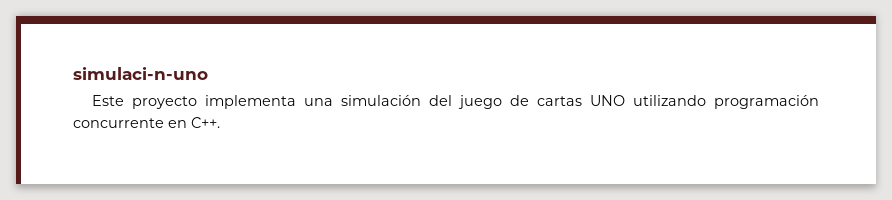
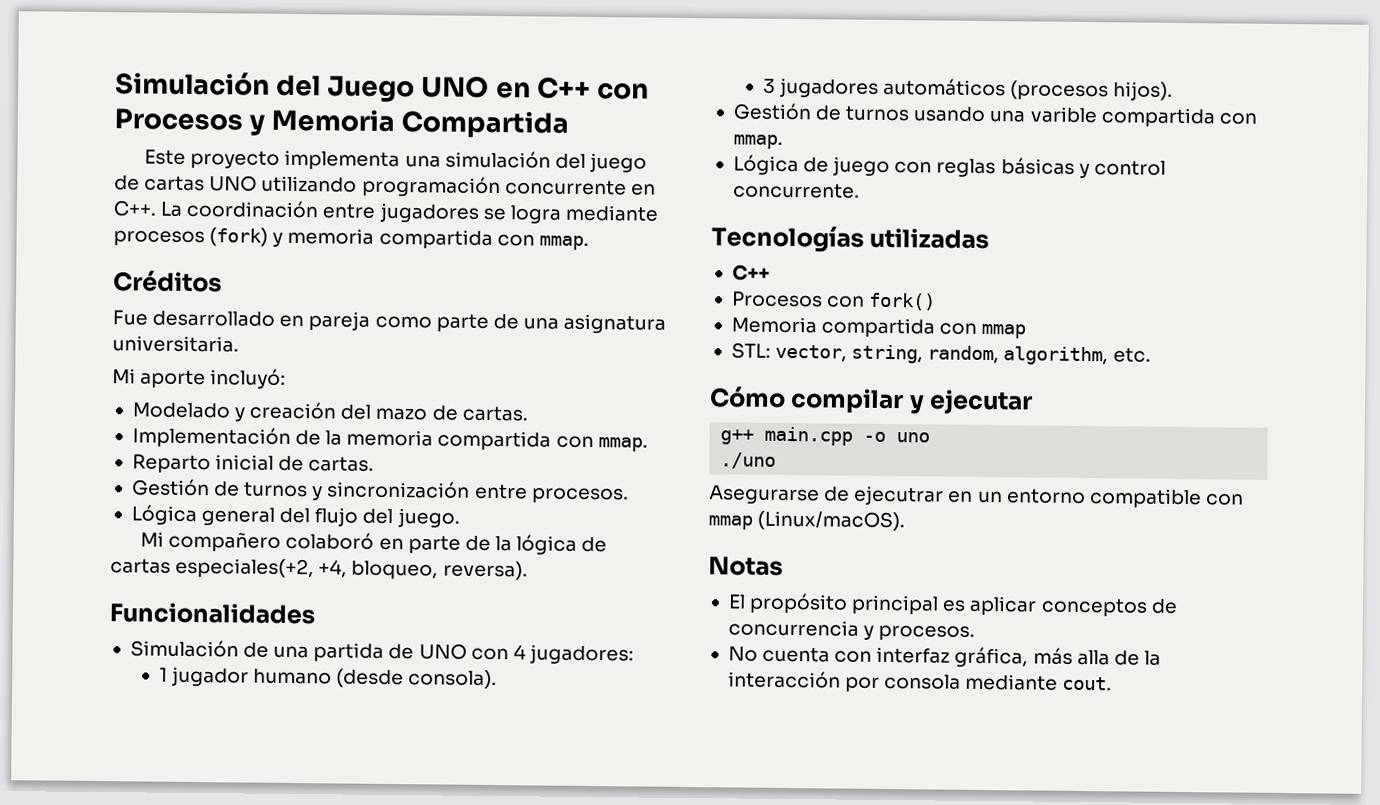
[73,67,208,80] simulaci-n-uno -> [115,71,649,103] [114,108,570,139] Simulación del Juego UNO en C++ con Procesos y Memoria Compartida
(220, 122) none -> [160,199,658,224] [113,227,589,250] [113,270,222,293] [112,310,667,334] [112,335,239,353] [112,368,287,389] [131,401,528,422] [131,426,648,452] [131,454,375,474] [131,478,629,504] [130,504,460,528] [140,531,608,555] [110,557,528,581] [109,602,315,625] [129,639,634,665] [158,666,498,690] [762,77,1174,101] [732,102,1257,128] [732,134,783,149] [732,154,1166,179] [732,182,860,199] [711,225,990,253] [731,264,770,281] [730,291,937,311] [730,316,1027,339] [730,342,1151,366] [709,386,1034,415] [720,426,931,446] [720,452,777,469] [708,485,1244,509] [708,510,906,532] [708,556,783,576] [727,592,1178,617] [727,619,976,641] [727,646,1161,668] [727,670,1113,692] La coordinación entre jugadores se logra mediante procesos (fork) y memoria compartida con mmap. // Créditos // Fue desarrollado en pareja como parte de una asignatura universitaria. // Mi aporte incluyó: // Modelado y creación del mazo de cartas. // Implementación de la memoria compartida con mmap. // Reparto inicial de cartas. // Gestión de turnos y sincronización entre procesos. // Lógica general del flujo del juego. // Mi compañero colaboró en parte de la lógica de cartas especiales(+2, +4, bloqueo, reversa). // Funcionalidades // Simulación de una partida de UNO con 4 jugadores: // 1 jugador humano (desde consola). // 3 jugadores automáticos (procesos hijos). // Gestión de turnos usando una varible compartida con mmap. // Lógica de juego con reglas básicas y control concurrente. // Tecnologías utilizadas // C++ // Procesos con fork() // Memoria compartida con mmap // STL: vector, string, random, algorithm, etc. // Cómo compilar y ejecutar // g++ main.cpp -o uno // ./uno // Asegurarse de ejecutrar en un entorno compatible con mmap (Linux/macOS). // Notas // El propósito principal es aplicar conceptos de concurrencia y procesos. // No cuenta con interfaz gráfica, más alla de la interacción por consola mediante cout.

